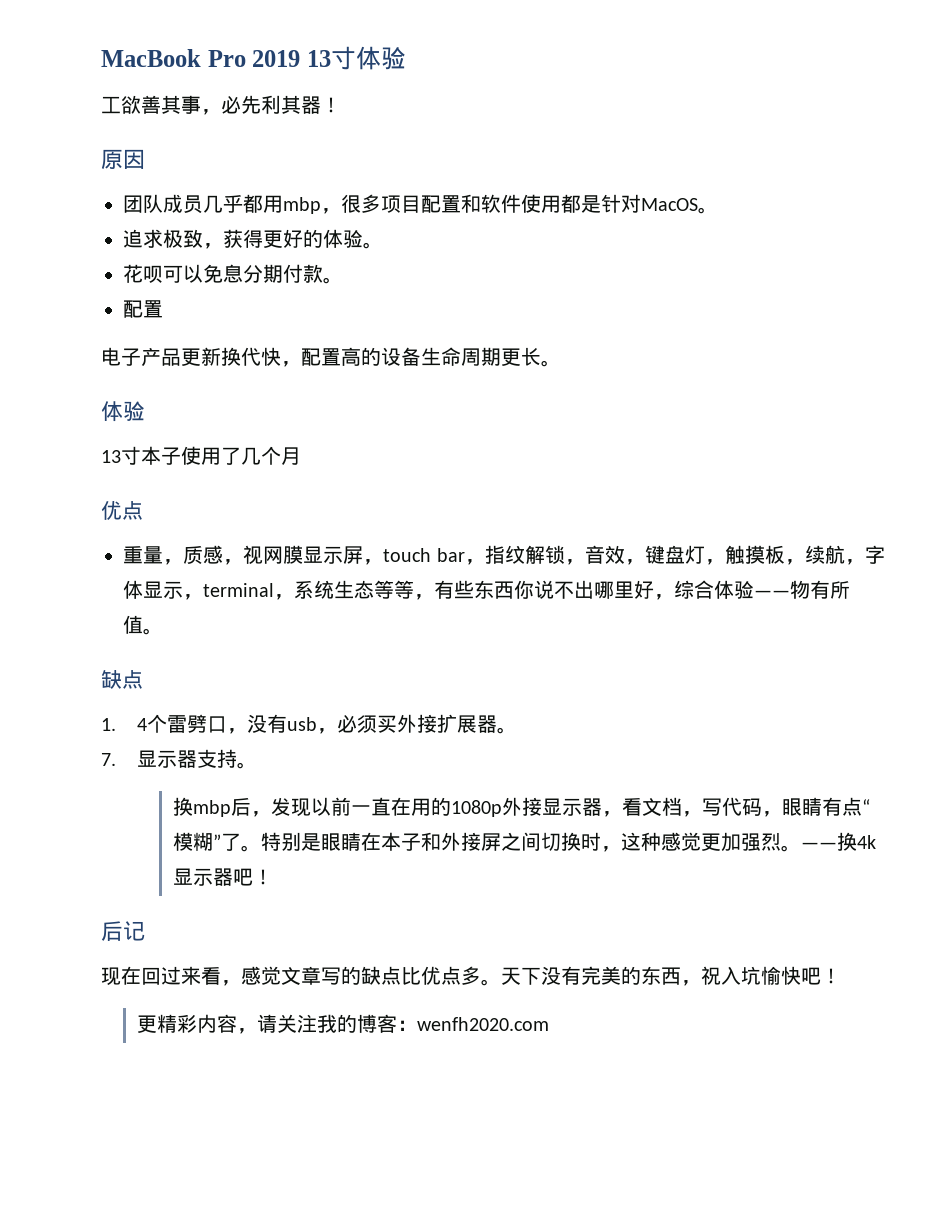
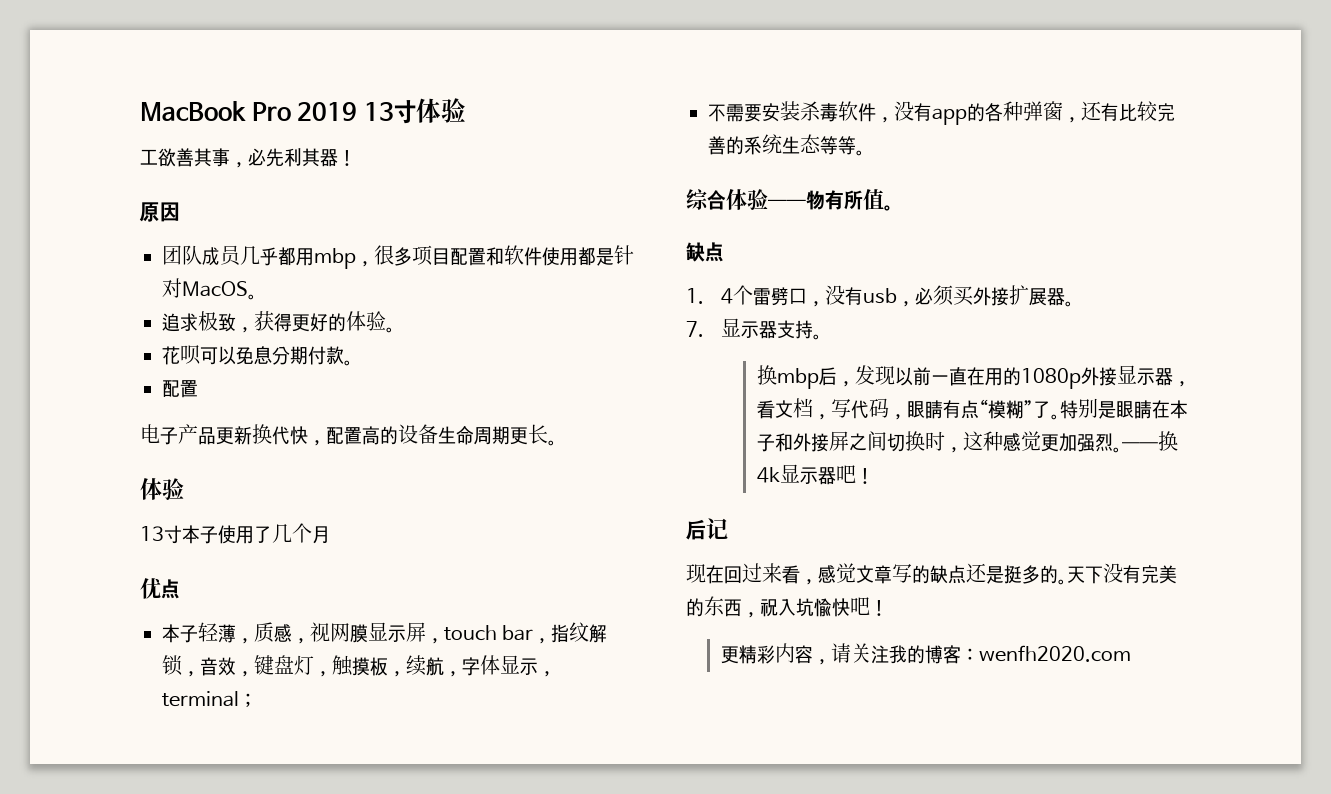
[123,546,163,564] 重量 -> [162,622,236,643] 本子轻薄
[274,580,674,600] ，系统生态等等，有些东西你说不出哪里好， -> [239,693,257,707] [708,101,1175,125] [708,134,865,156] ； // 不需要安装杀毒软件，没有app的各种弹窗，还有比较完善的系统生态等等。 //
[401,966,481,985] 比优点多 -> [966,563,1058,584] 还是挺多的

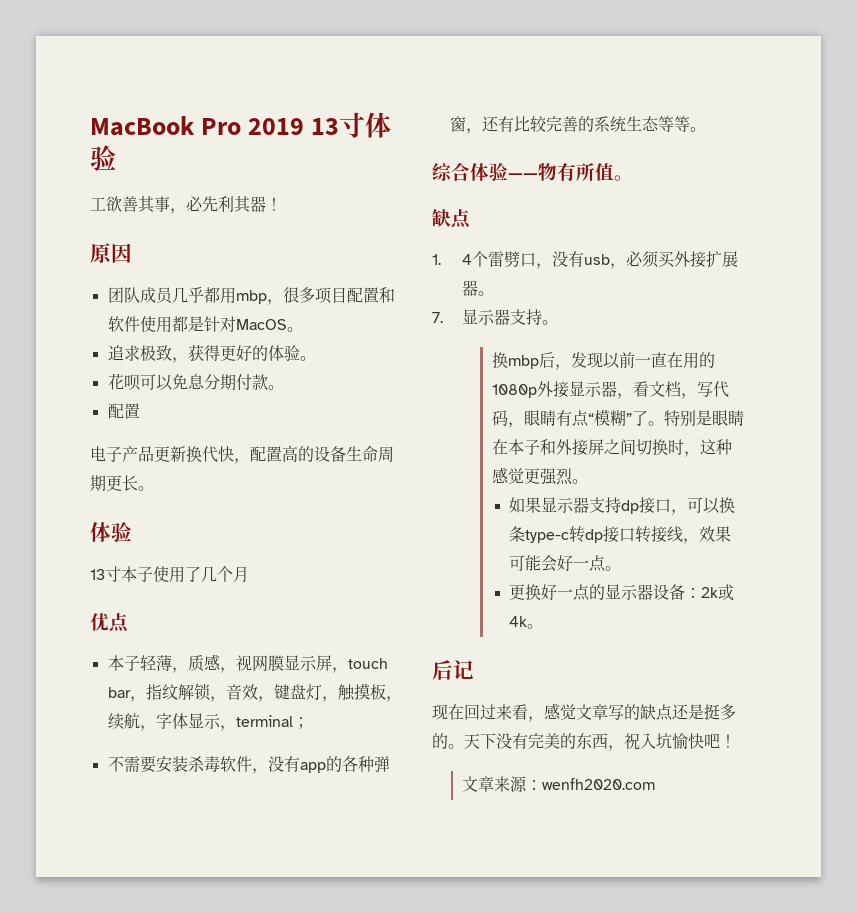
[1058,433,1077,451] 加 -> (540, 476) none
[1121,431,1178,451] [756,464,874,485] ——换4k显示器吧！ -> [509,497,736,515] [509,526,732,544] [509,555,622,572] [509,584,735,601] [509,616,544,629] // 如果显示器支持dp接口，可以换条type-c转dp接口转接线，效果可能会好一点。 // 更换好一点的显示器设备：2k或4k。
[721,643,962,665] 更精彩内容，请关注我的博客 -> [461,776,527,792] 文章来源

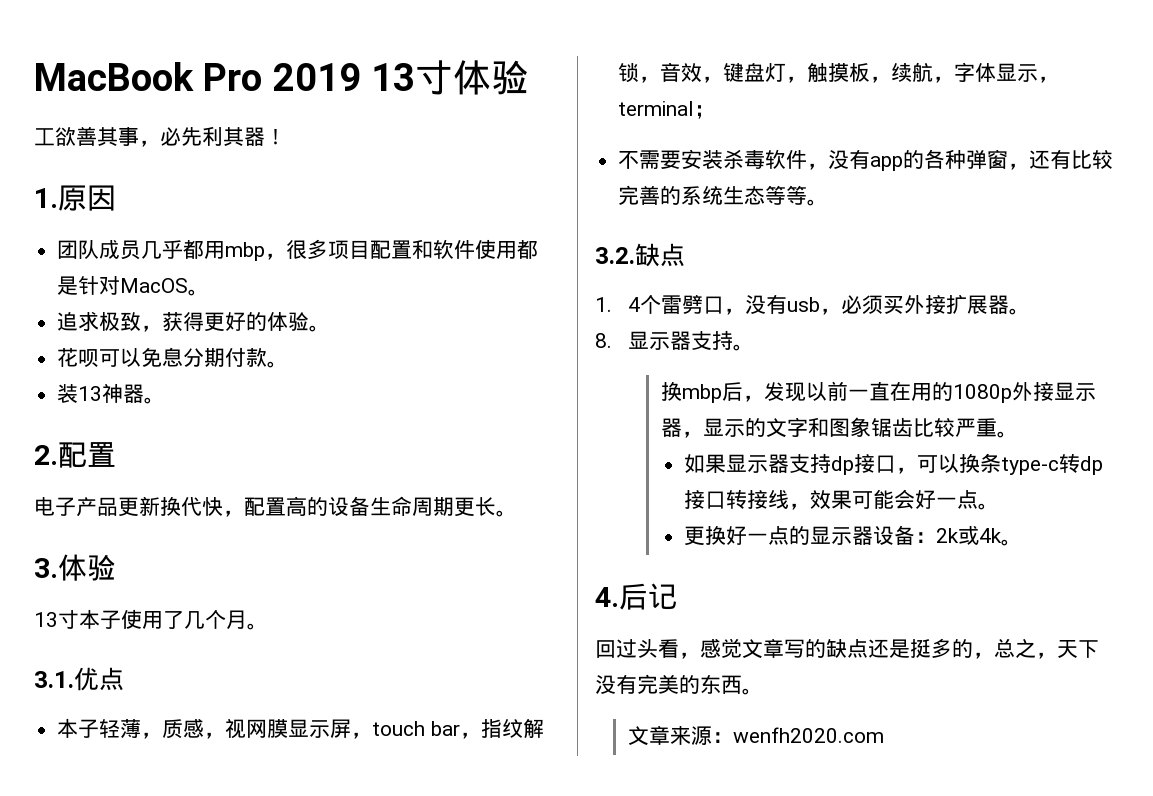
(282, 204) none -> [34,188,58,208] 1.
(284, 387) none -> [57,383,166,404] [34,445,58,465] 装13神器。 // 2.
(154, 488) none -> [34,558,58,578] 3.
(249, 574) // -> [247,623,268,630] [34,671,74,688] 。 // 3.1.
[432,163,633,181] 综合体验——物有所值。 // -> [595,247,635,264] 3.2.
[432,312,443,323] 7. -> [595,333,612,348] 8.
[632,381,729,399] [491,409,744,428] [491,439,732,457] [491,467,573,485] 看文档，写代码，眼睛有点“模糊”了。特别是眼睛在本子和外接屏之间切换时，这种感觉更强烈 -> [702,417,997,438] 显示的文字和图象锯齿比较严重
(544, 626) none -> [595,587,619,607] 4.
[432,704,512,720] 现在回过来 -> [595,639,658,658] 回过头
[448,744,464,749] 。 -> [973,638,1057,659] ，总之，
[608,733,736,751] ，祝入坑愉快吧！ -> [742,688,763,695] 。

